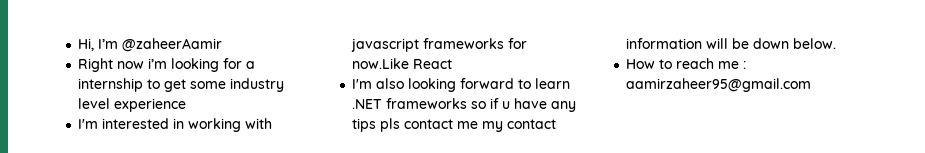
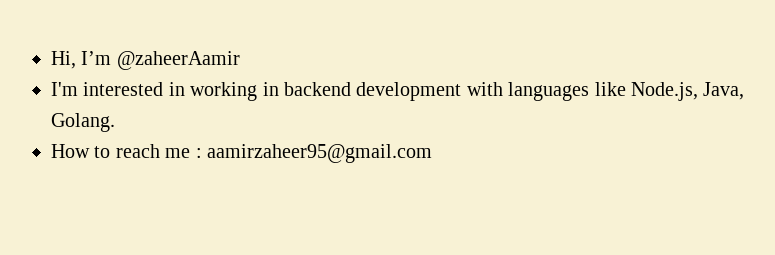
[78,58,256,72] [78,78,285,92] [78,98,187,112] [78,118,273,132] [351,38,528,52] [352,58,453,69] [352,78,571,92] [352,98,577,112] [352,118,557,132] [626,38,837,49] Right now i’m looking for a internship to get some industry level experience // I'm interested in working with javascript frameworks for now.Like React // I'm also looking forward to learn .NET frameworks so if u have any tips pls contact me my contact information will be down below. -> [51,82,745,101] [51,113,115,132] I'm interested in working in backend development with languages like Node.js, Java, Golang.

